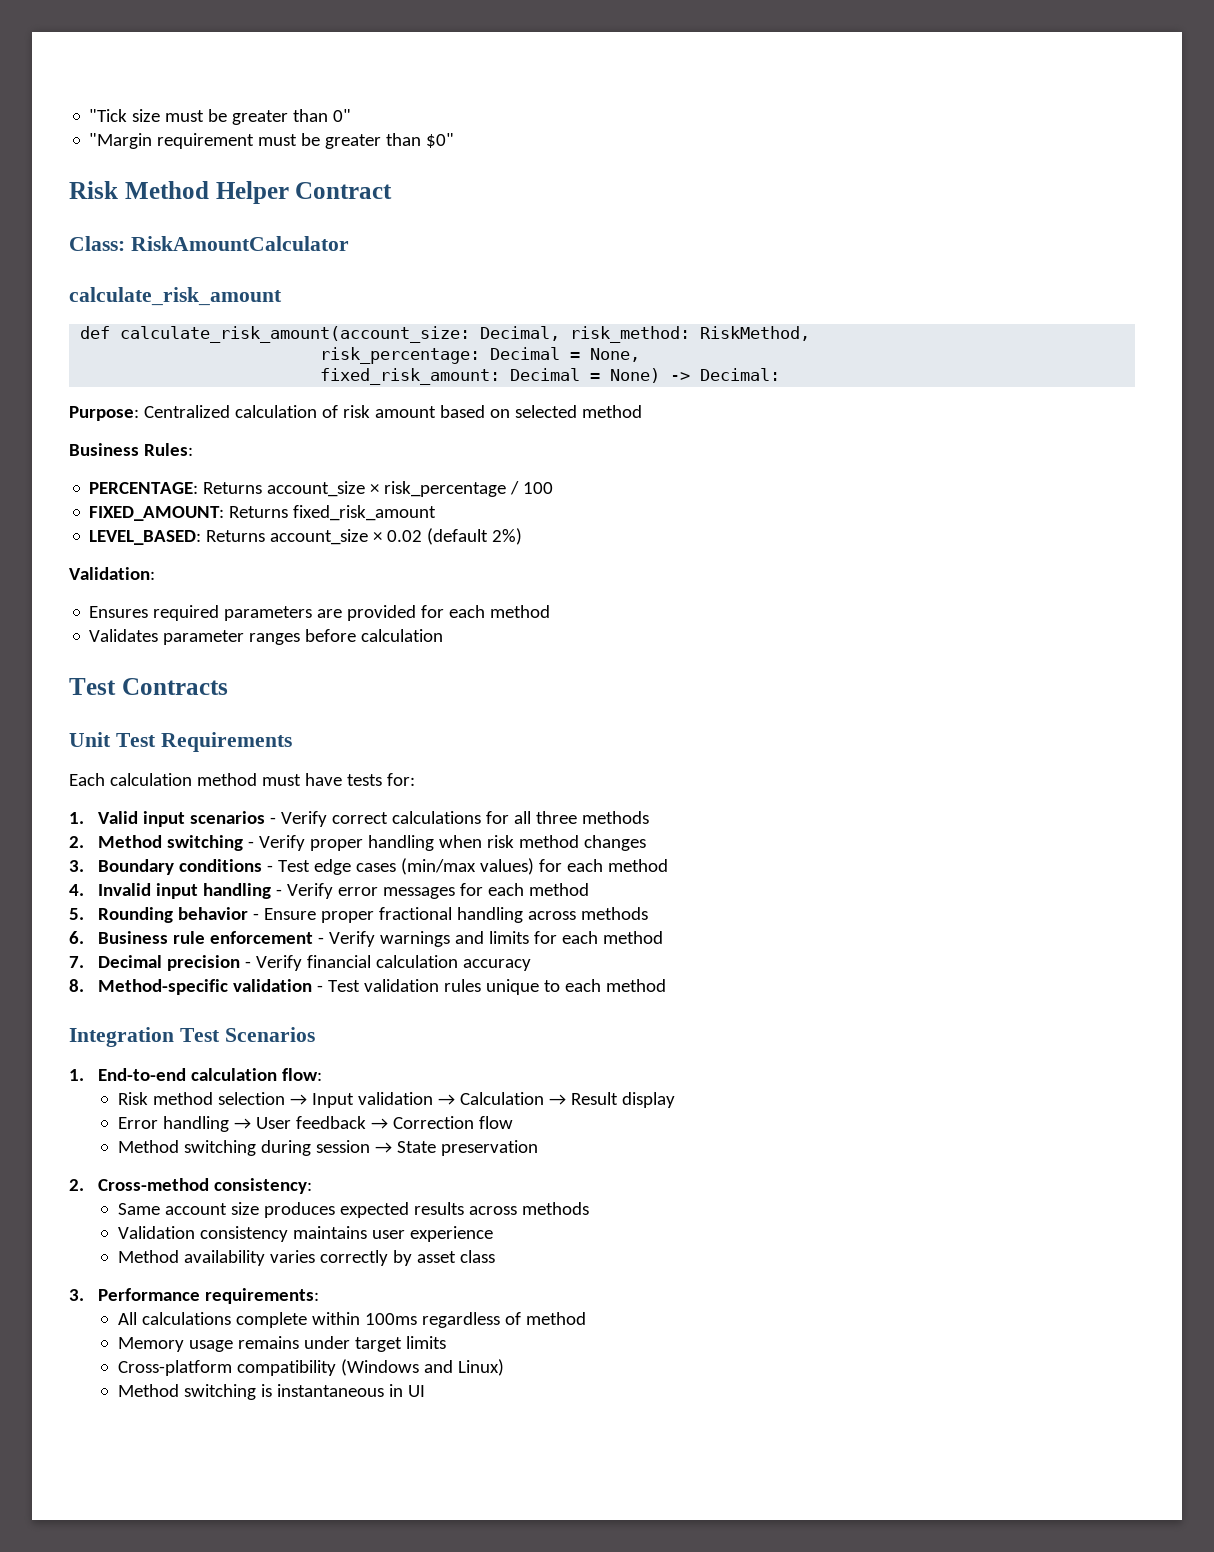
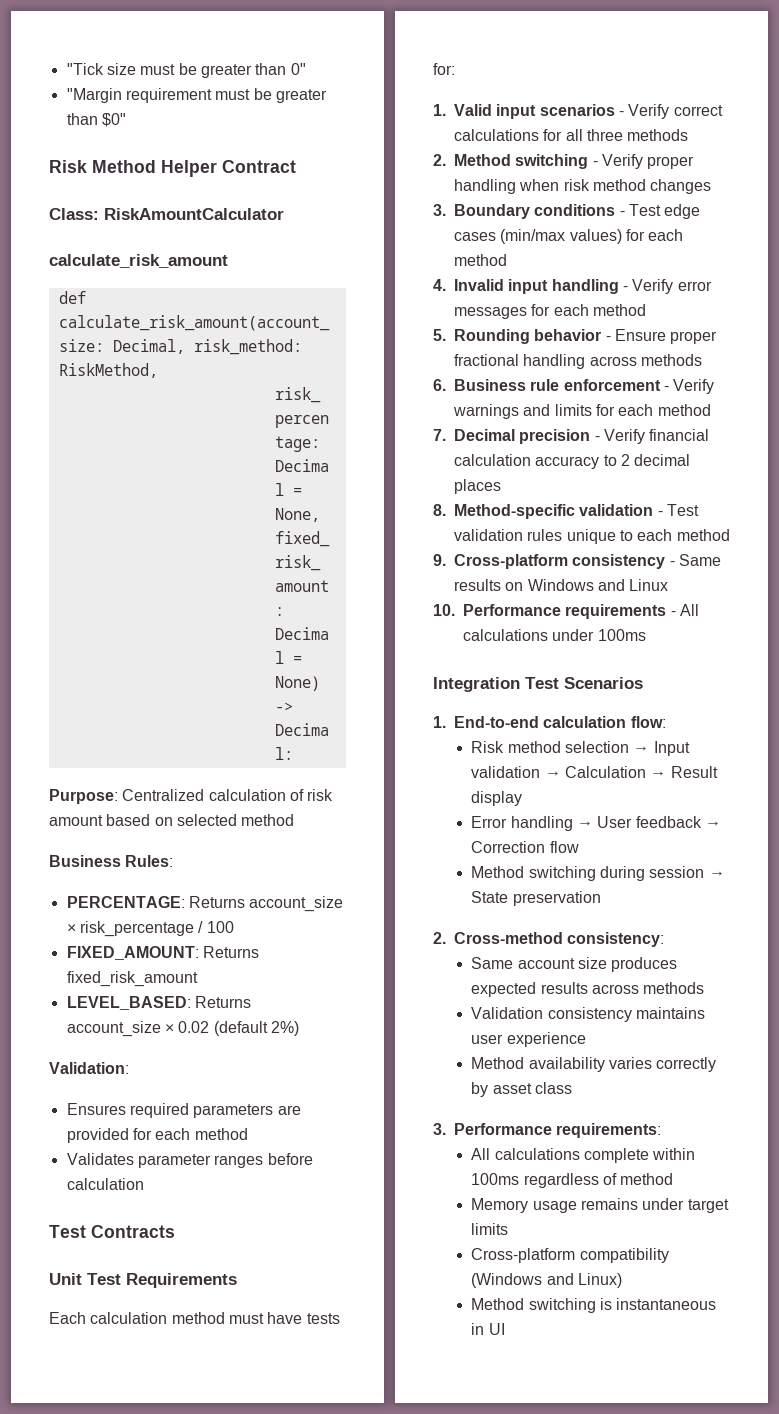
(531, 965) none -> [603,454,691,466] [454,479,501,494] to 2 decimal places
(666, 985) none -> [433,554,721,569] [454,579,669,591] [433,604,699,619] [463,629,646,641] // 9. Cross-platform consistency - Same results on Windows and Linux // 10. Performance requirements - All calculations under 100ms

